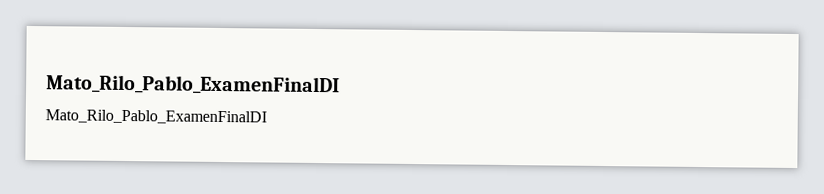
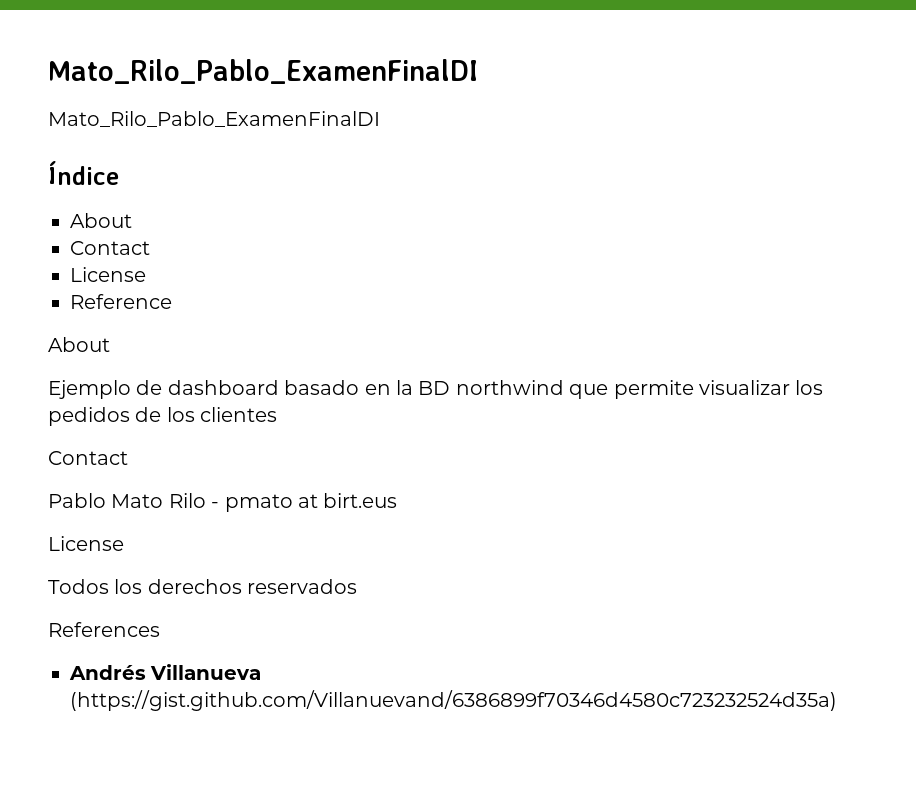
(267, 117) none -> [48,161,119,185] [70,213,132,228] [70,241,150,255] [70,267,146,282] [70,294,172,309] [48,337,110,352] [48,380,824,399] [48,407,278,426] [48,451,128,465] [48,493,398,512] [48,536,124,551] [48,579,358,594] [48,622,160,637] [69,664,262,680] [70,690,837,711] // Índice // About // Contact // License // Reference // About // Ejemplo de dashboard basado en la BD northwind que permite visualizar los pedidos de los clientes // Contact // Pablo Mato Rilo - pmato at birt.eus // License // Todos los derechos reservados // References // Andrés Villanueva (https://gist.github.com/Villanuevand/6386899f70346d4580c723232524d35a)

